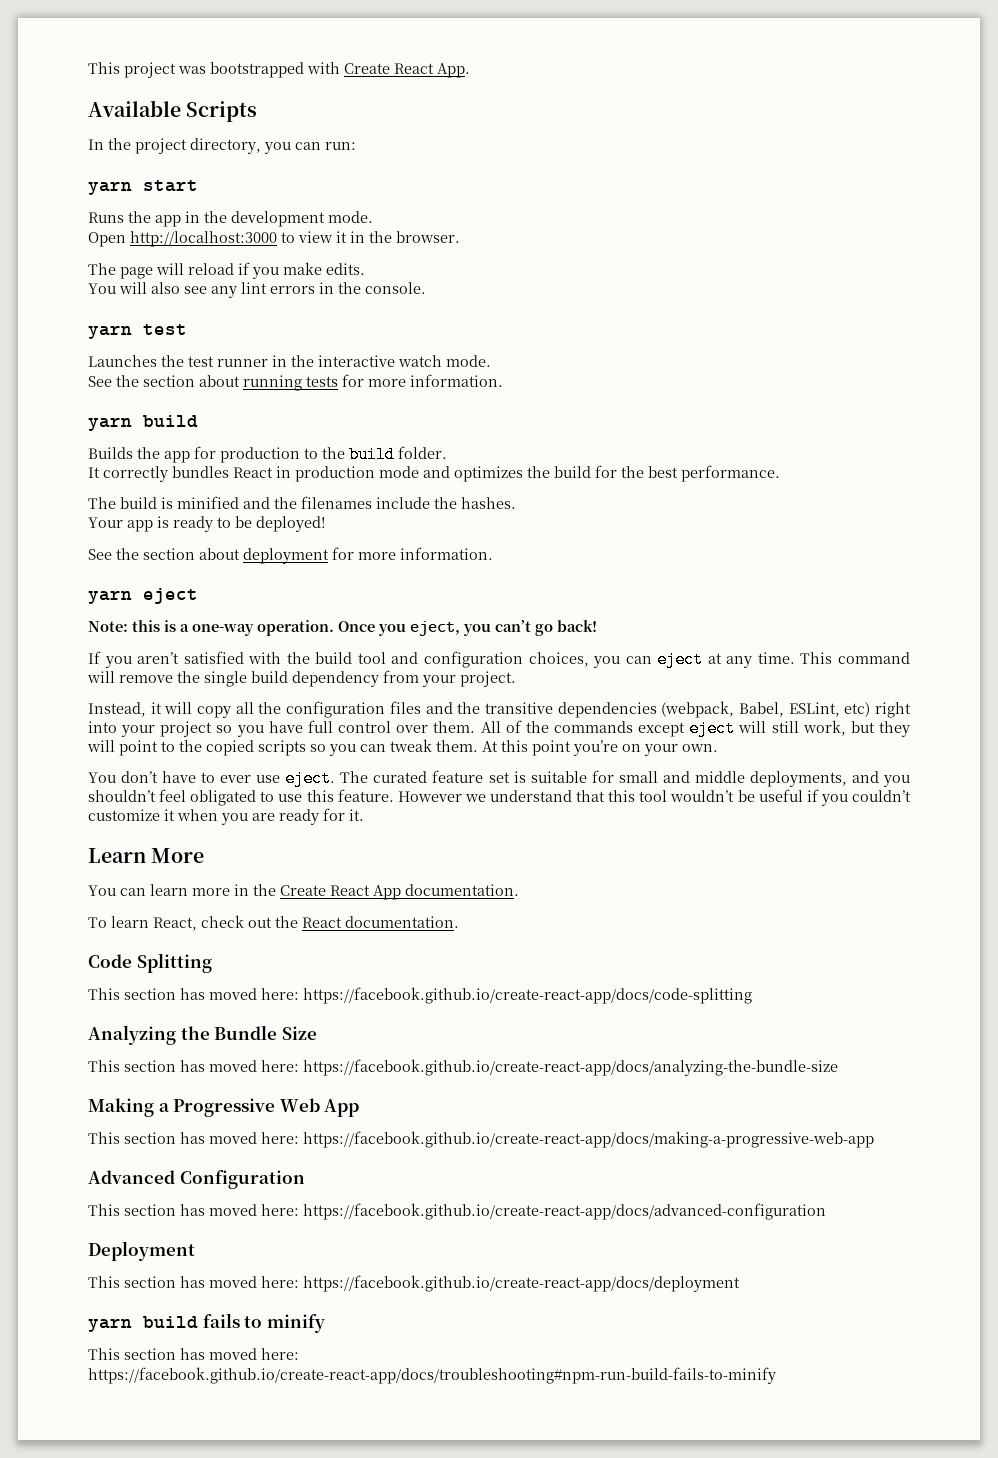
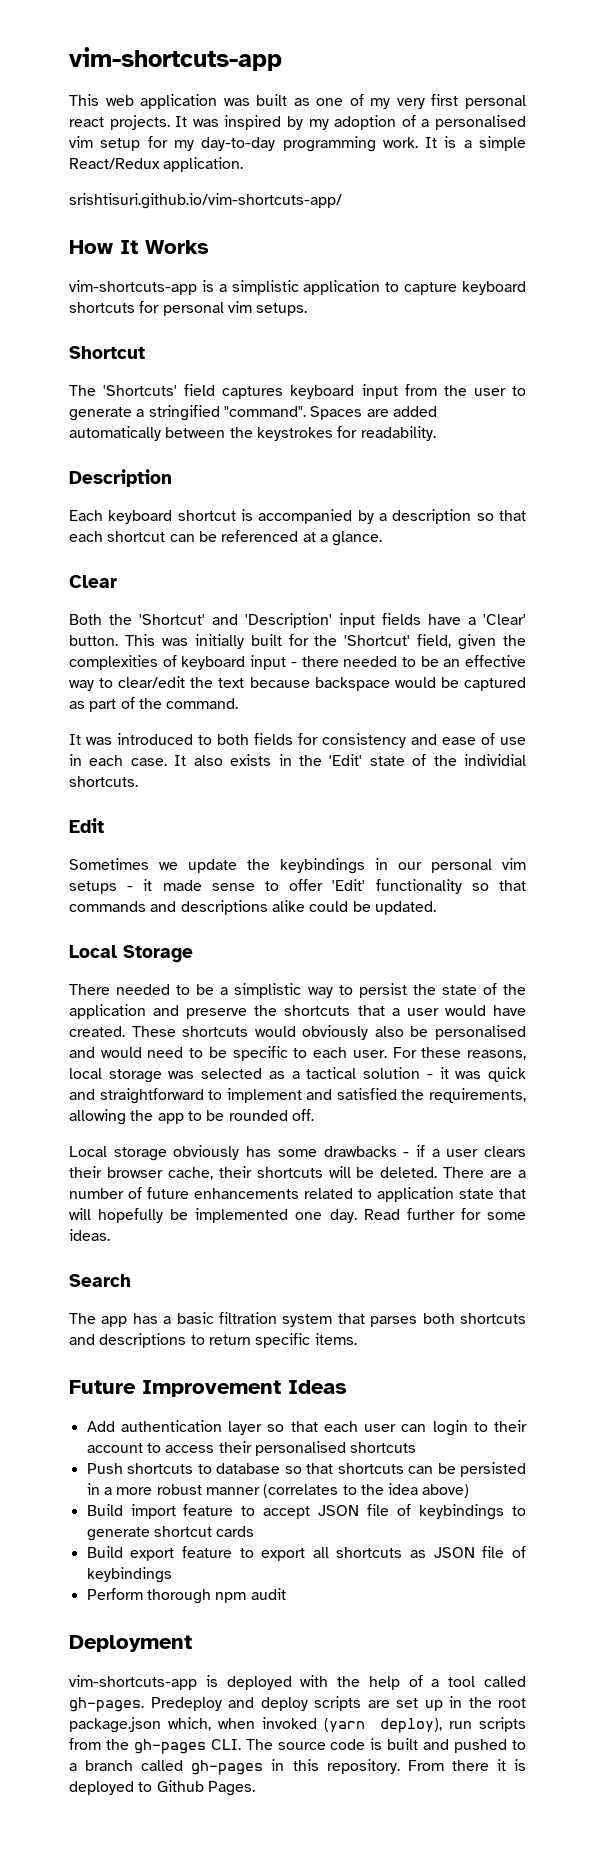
[88,62,470,78] [88,100,258,122] [88,138,356,154] [88,180,198,195] [88,211,373,227] [88,231,460,247] [88,262,365,279] [88,282,426,298] [88,324,187,339] [88,355,491,367] [88,374,503,391] [88,415,198,431] [88,446,447,463] [88,465,780,482] [88,496,516,509] [88,516,325,532] [88,547,493,564] [88,588,198,604] [88,620,597,636] [88,651,910,668] [87,670,516,687] [88,701,911,718] [88,720,910,737] [87,739,718,756] [88,770,910,787] [88,789,911,806] [88,808,364,825] [88,848,205,863] [88,884,519,900] [88,915,459,931] [88,953,212,973] [88,987,752,1004] [88,1025,317,1045] [88,1059,838,1076] [88,1098,360,1117] [88,1131,874,1148] [88,1170,305,1189] [88,1203,826,1220] [88,1241,195,1261] [88,1275,740,1292] [88,1313,325,1333] [88,1348,299,1360] [88,1367,776,1384] This project was bootstrapped with Create React App. // Available Scripts // In the project directory, you can run: // yarn start // Runs the app in the development mode. // Open http://localhost:3000 to view it in the browser. // The page will reload if you make edits. // You will also see any lint errors in the console. // yarn test // Launches the test runner in the interactive watch mode. // See the section about running tests for more information. // yarn build // Builds the app for production to the build folder. // It correctly bundles React in production mode and optimizes the build for the best performance. // The build is minified and the filenames include the hashes. // Your app is ready to be deployed! // See the section about deployment for more information. // yarn eject // Note: this is a one-way operation. Once you eject, you can’t go back! // If you aren’t satisfied with the build tool and configuration choices, you can eject at any time. This command will remove the single build dependency from your project. // Instead, it will copy all the configuration files and the transitive dependencies (webpack, Babel, ESLint, etc) right into your project so you have full control over them. All of the commands except eject will still work, but they will point to the copied scripts so you can tweak them. At this point you’re on your own. // You don’t have to ever use eject. The curated feature set is suitable for small and middle deployments, and you shouldn’t feel obligated to use this feature. However we understand that this tool wouldn’t be useful if you couldn’t customize it when you are ready for it. // Learn More // You can learn more in the Create React App documentation. // To learn React, check out the React documentation. // Code Splitting // This section has moved here: https://facebook.github.io/create-react-app/docs/code-splitting // Analyzing the Bundle Size // This section has moved here: https://facebook.github.io/create-react-app/docs/analyzing-the-bundle-size // Making a Progressive Web App // This section has moved here: https://facebook.github.io/create-react-app/docs/making-a-progressive-web-app // Advanced Configuration // This section has moved here: https://facebook.github.io/create-react-app/docs/advanced-configuration // Deployment // This section has moved here: https://facebook.github.io/create-react-app/docs/deployment // yarn build fails to minify // This section has moved here: https://facebook.github.io/create-react-app/docs/troubleshooting#npm-run-build-fails-to-minify -> [69,47,282,71] [69,94,527,109] [69,115,526,130] [69,136,526,152] [69,157,244,172] [69,193,342,209] [69,240,209,254] [69,280,526,295] [69,301,308,316] [69,346,145,359] [69,384,526,399] [69,405,437,421] [69,426,436,441] [69,469,172,487] [69,509,526,524] [69,530,383,546] [69,575,117,588] [69,613,526,628] [69,634,526,650] [69,655,526,670] [69,676,526,691] [69,697,239,712] [69,733,526,748] [69,754,526,766] [69,776,138,787] [69,818,104,833] [69,858,526,874] [69,879,526,894] [69,900,436,915] [69,945,193,963] [69,983,526,998] [69,1004,526,1019] [69,1025,526,1040] [69,1046,526,1061] [69,1067,527,1083] [69,1088,526,1104] [69,1109,314,1125] [69,1145,526,1161] [69,1166,526,1180] [69,1187,526,1202] [69,1208,526,1223] [69,1229,110,1241] [69,1274,131,1287] [69,1312,526,1327] [69,1333,357,1348] [69,1380,347,1397] [86,1420,528,1436] [86,1441,417,1456] [86,1462,526,1477] [86,1483,470,1498] [86,1504,526,1520] [86,1526,255,1541] [86,1546,526,1561] [86,1567,172,1583] [86,1588,286,1604] [69,1635,192,1652] [69,1675,526,1690] [69,1696,526,1712] [69,1717,526,1733] [69,1738,527,1754] [69,1759,526,1775] [69,1780,255,1796] vim-shortcuts-app // This web application was built as one of my very first personal react projects. It was inspired by my adoption of a personalised vim setup for my day-to-day programming work. It is a simple React/Redux application. // srishtisuri.github.io/vim-shortcuts-app/ // How It Works // vim-shortcuts-app is a simplistic application to capture keyboard shortcuts for personal vim setups. // Shortcut // The 'Shortcuts' field captures keyboard input from the user to generate a stringified "command". Spaces are added automatically between the keystrokes for readability. // Description // Each keyboard shortcut is accompanied by a description so that each shortcut can be referenced at a glance. // Clear // Both the 'Shortcut' and 'Description' input fields have a 'Clear' button. This was initially built for the 'Shortcut' field, given the complexities of keyboard input - there needed to be an effective way to clear/edit the text because backspace would be captured as part of the command. // It was introduced to both fields for consistency and ease of use in each case. It also exists in the 'Edit' state of the individial shortcuts. // Edit // Sometimes we update the keybindings in our personal vim setups - it made sense to offer 'Edit' functionality so that commands and descriptions alike could be updated. // Local Storage // There needed to be a simplistic way to persist the state of the application and preserve the shortcuts that a user would have created. These shortcuts would obviously also be personalised and would need to be specific to each user. For these reasons, local storage was selected as a tactical solution - it was quick and straightforward to implement and satisfied the requirements, allowing the app to be rounded off. // Local storage obviously has some drawbacks - if a user clears their browser cache, their shortcuts will be deleted. There are a number of future enhancements related to application state that will hopefully be implemented one day. Read further for some ideas. // Search // The app has a basic filtration system that parses both shortcuts and descriptions to return specific items. // Future Improvement Ideas // Add authentication layer so that each user can login to their account to access their personalised shortcuts // Push shortcuts to database so that shortcuts can be persisted in a more robust manner (correlates to the idea above) // Build import feature to accept JSON file of keybindings to generate shortcut cards // Build export feature to export all shortcuts as JSON file of keybindings // Perform thorough npm audit // Deployment // vim-shortcuts-app is deployed with the help of a tool called gh-pages. Predeploy and deploy scripts are set up in the root package.json which, when invoked (yarn deploy), run scripts from the gh-pages CLI. The source code is built and pushed to a branch called gh-pages in this repository. From there it is deployed to Github Pages.

